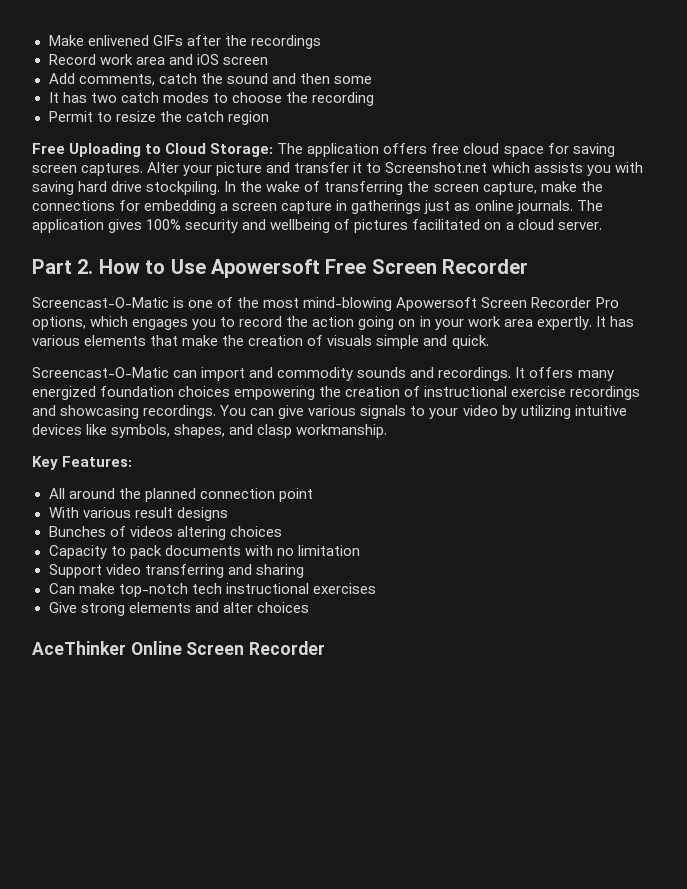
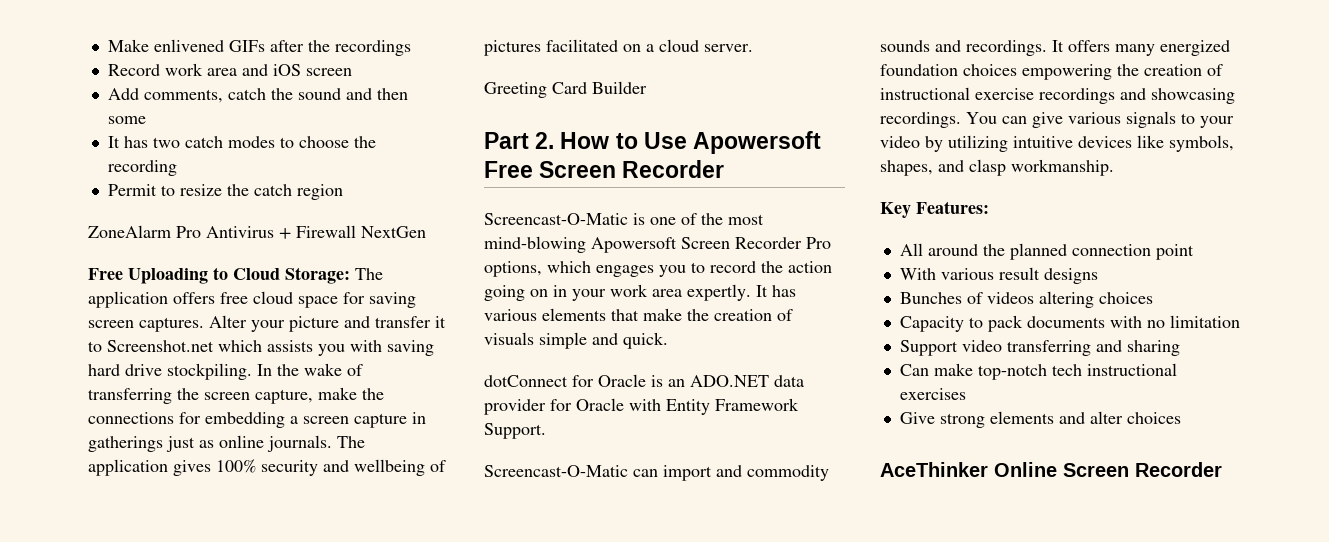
(269, 118) none -> [88,225,426,239] // ZoneAlarm Pro Antivirus + Firewall NextGen
(602, 226) none -> [484,81,647,98] // Greeting Card Builder
(489, 342) none -> [484,374,804,387] [484,398,799,415] [484,423,546,439] // dotConnect for Oracle is an ADO.NET data provider for Oracle with Entity Framework Support.

